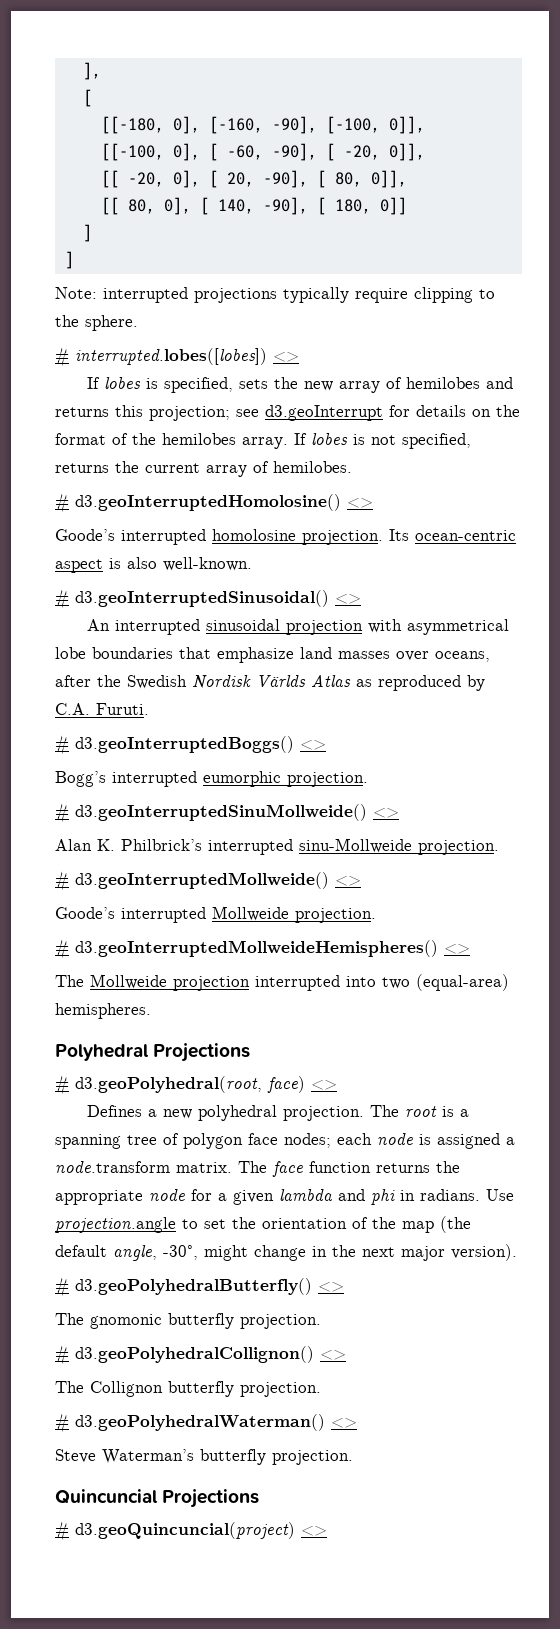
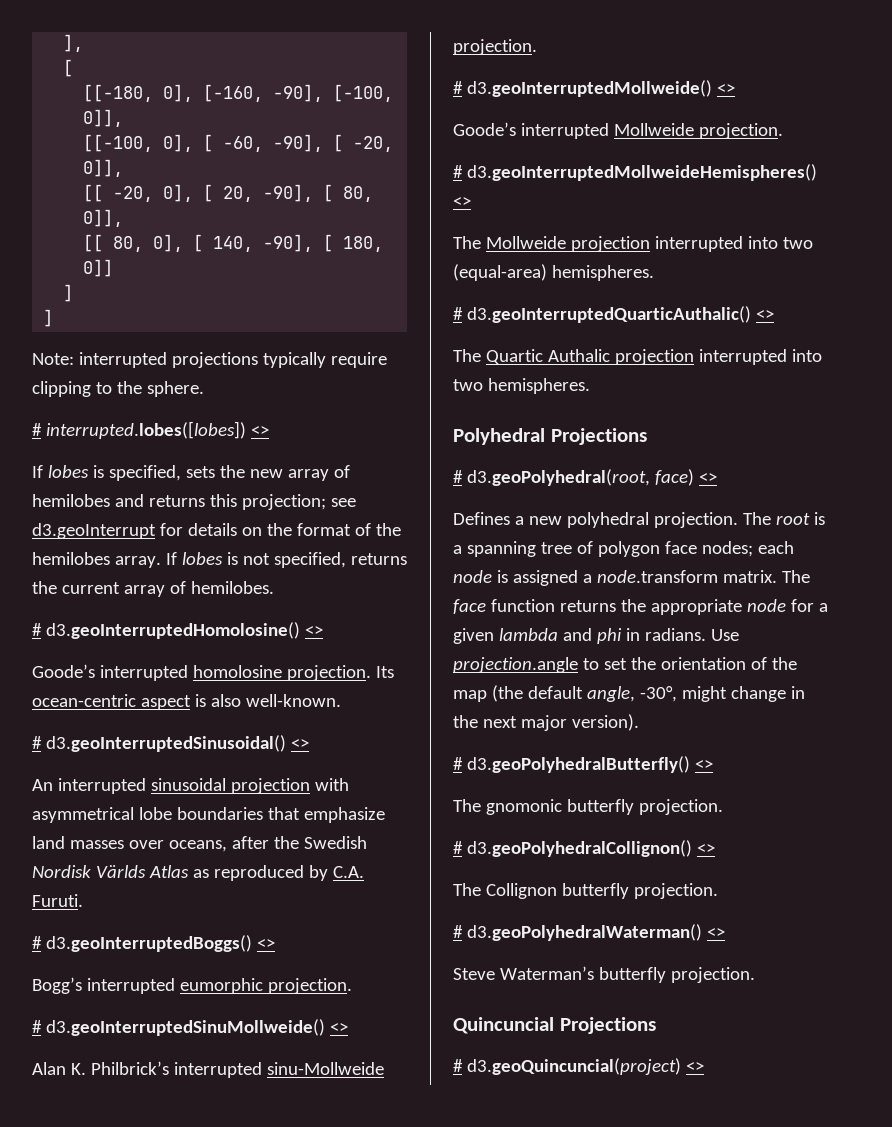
(151, 1011) none -> [453,306,774,323] [453,349,822,365] [453,378,590,394] // # d3.geoInterruptedQuarticAuthalic() <> // The Quartic Authalic projection interrupted into two hemispheres.

